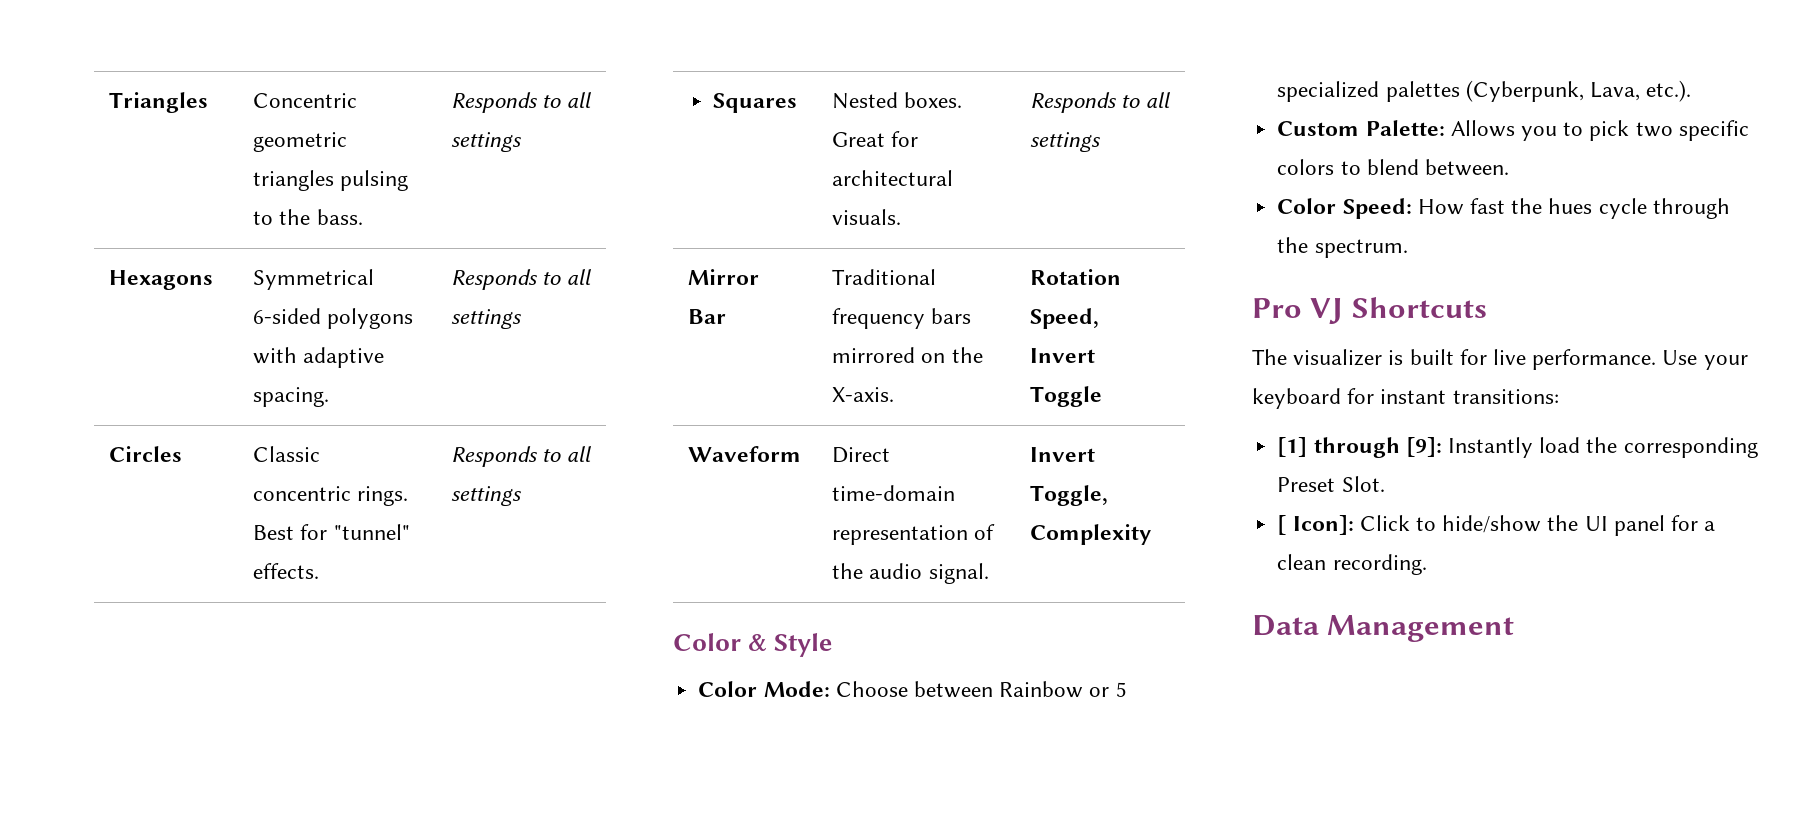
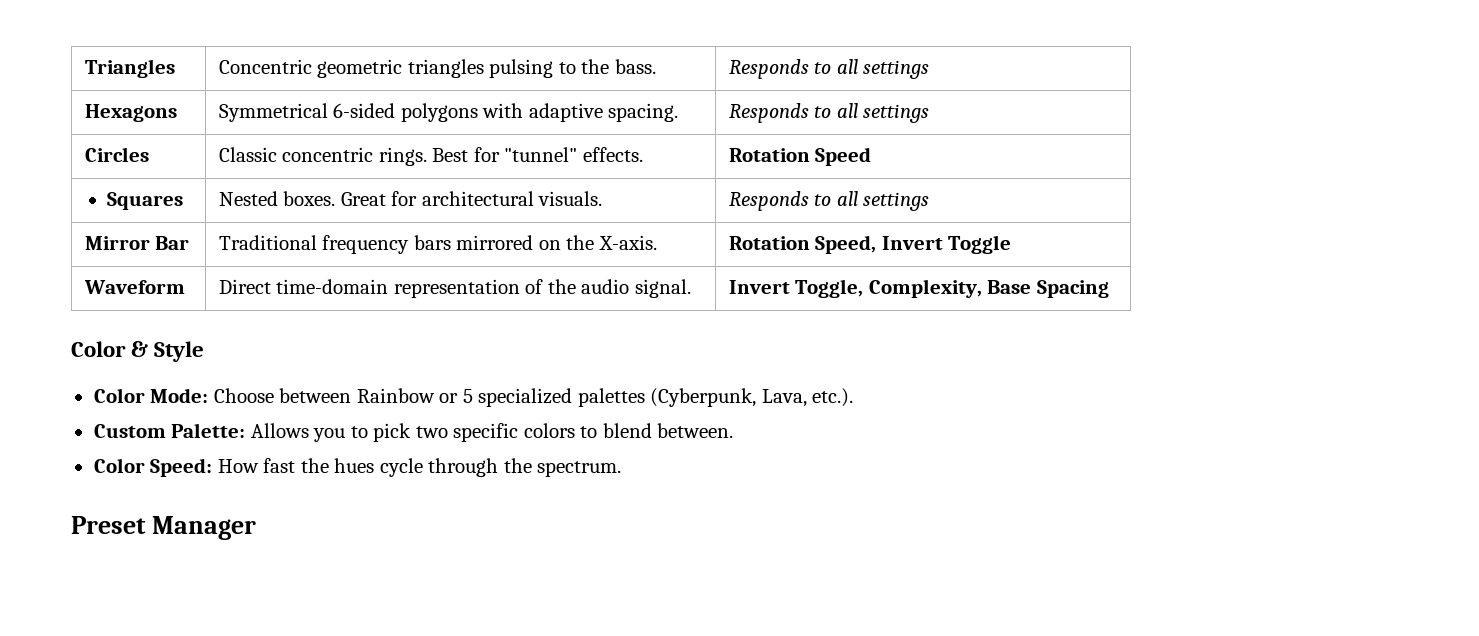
[451,446,592,467] [451,486,523,506] Responds to all settings -> [728,147,872,166] Rotation Speed
[1030,524,1152,545] Complexity -> [868,279,1109,298] Complexity, Base Spacing
[1252,297,1487,324] [1252,349,1748,370] [1252,388,1559,409] [1277,437,1758,458] [1277,476,1385,492] [1277,515,1716,536] [1277,554,1427,575] [1252,615,1515,642] Pro VJ Shortcuts // The visualizer is built for live performance. Use your keyboard for instant transitions: // [1] through [9]: Instantly load the corresponding Preset Slot. // [ Icon]: Click to hide/show the UI panel for a clean recording. // Data Management -> [71,516,256,540] Preset Manager

